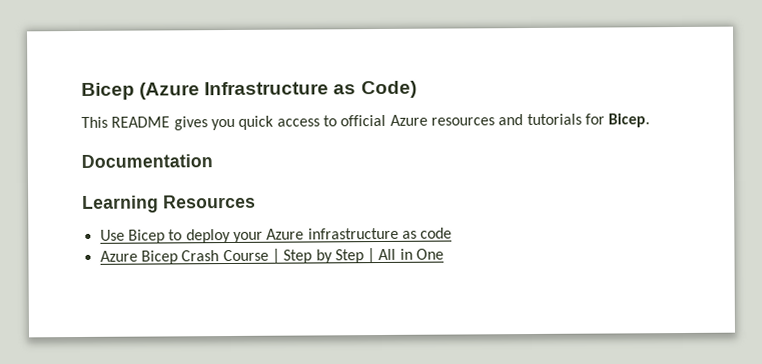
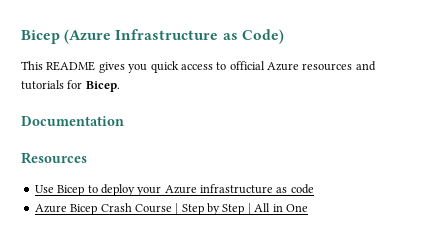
[82,195,159,213] Learning -> (124, 121) none

